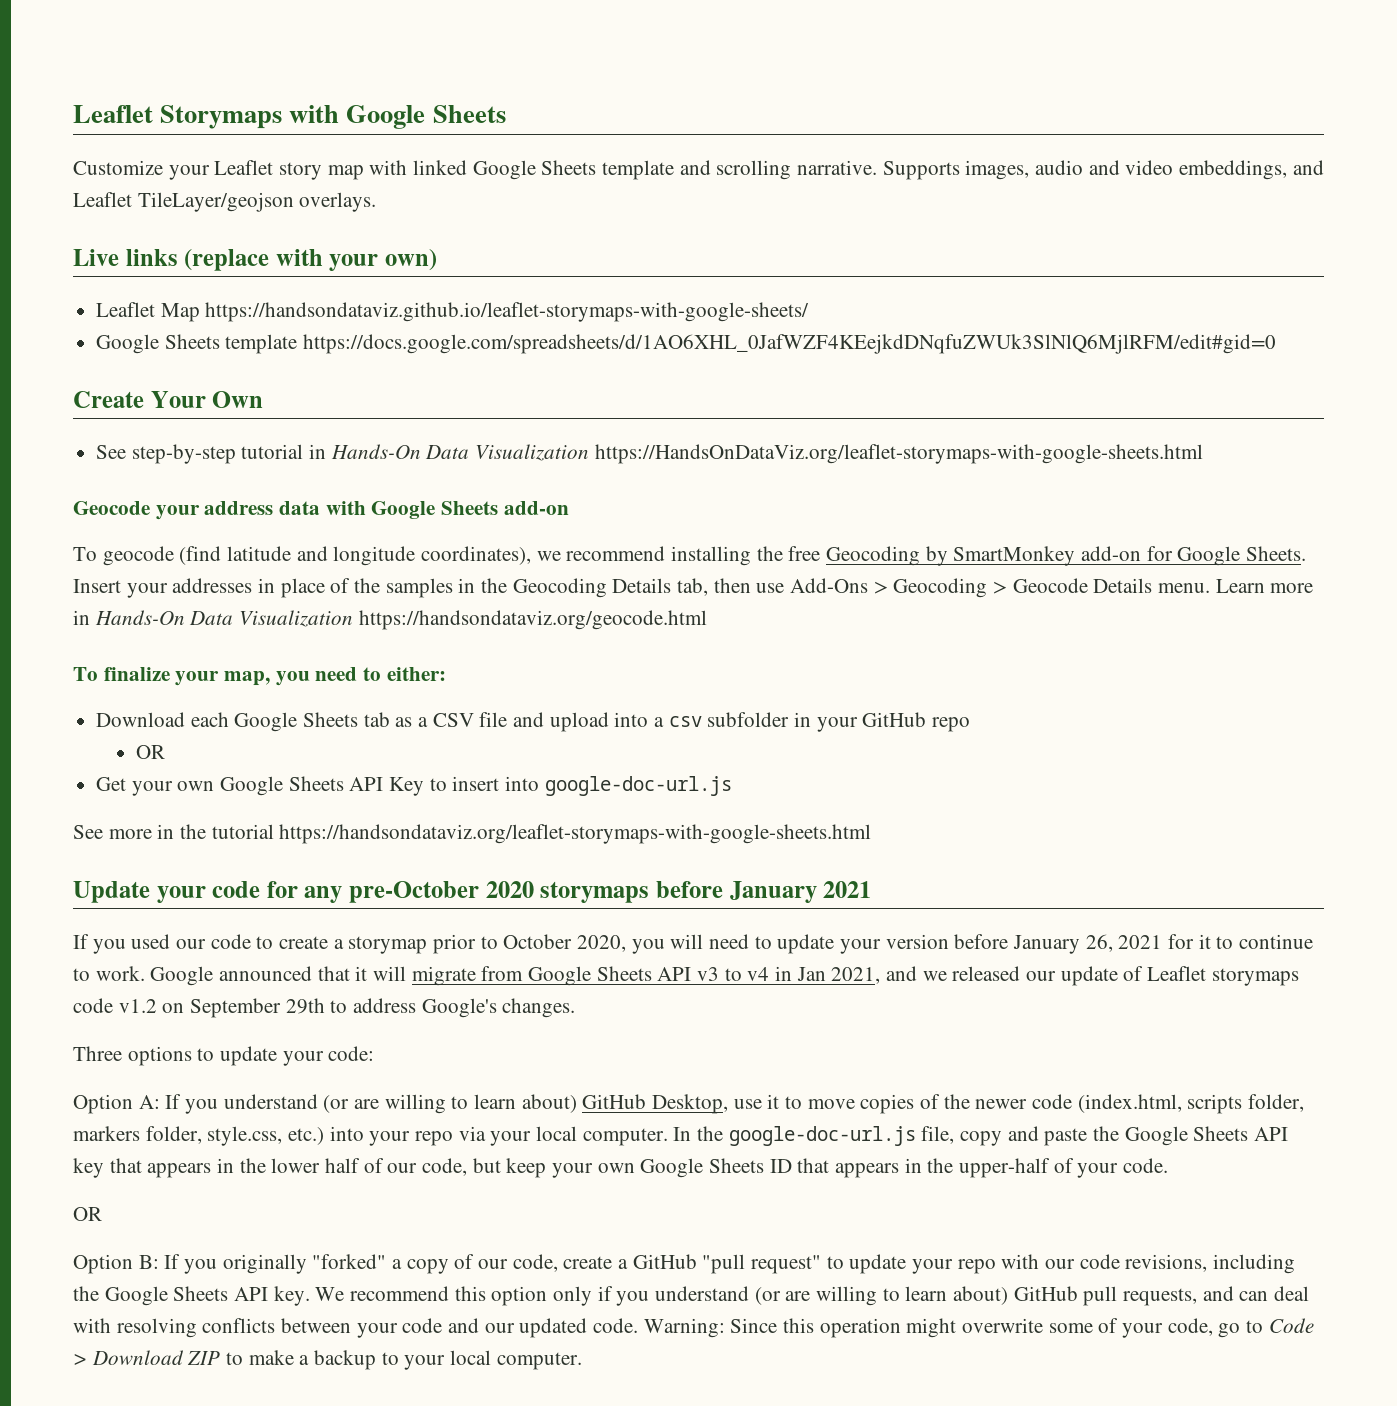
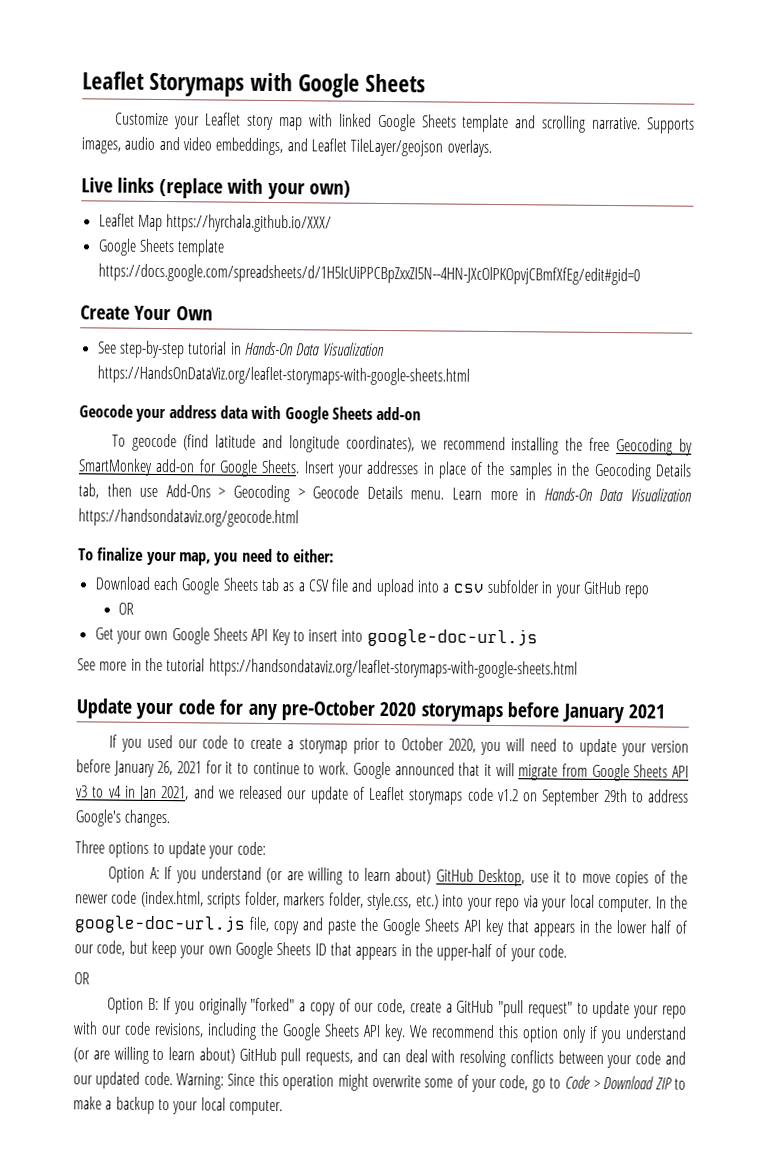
[205,302,810,322] [96,334,1277,354] https://handsondataviz.github.io/leaflet-storymaps-with-google-sheets/ // Google Sheets template https://docs.google.com/spreadsheets/d/1AO6XHL_0JafWZF4KEejkdDNqfuZWUk3SlNlQ6MjlRFM/edit#gid=0 -> [166,214,333,233] [97,238,226,257] [97,263,640,286] https://hyrchala.github.io/XXX/ // Google Sheets template https://docs.google.com/spreadsheets/d/1H5IcUiPPCBpZxxZI5N--4HN-JXcOlPKOpvjCBmfXfEg/edit#gid=0

